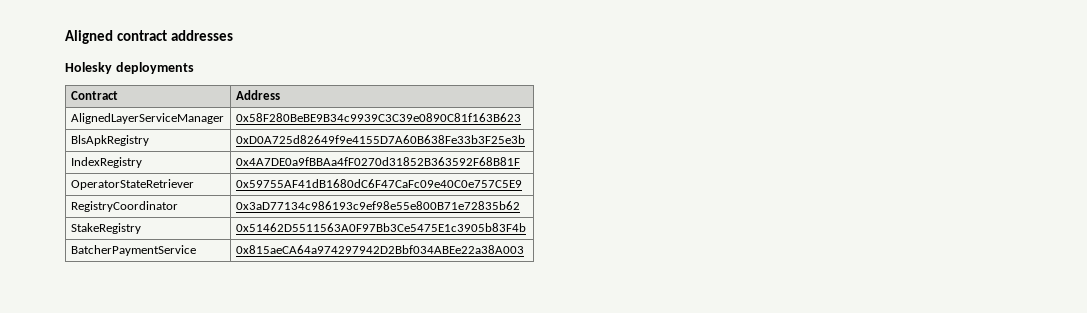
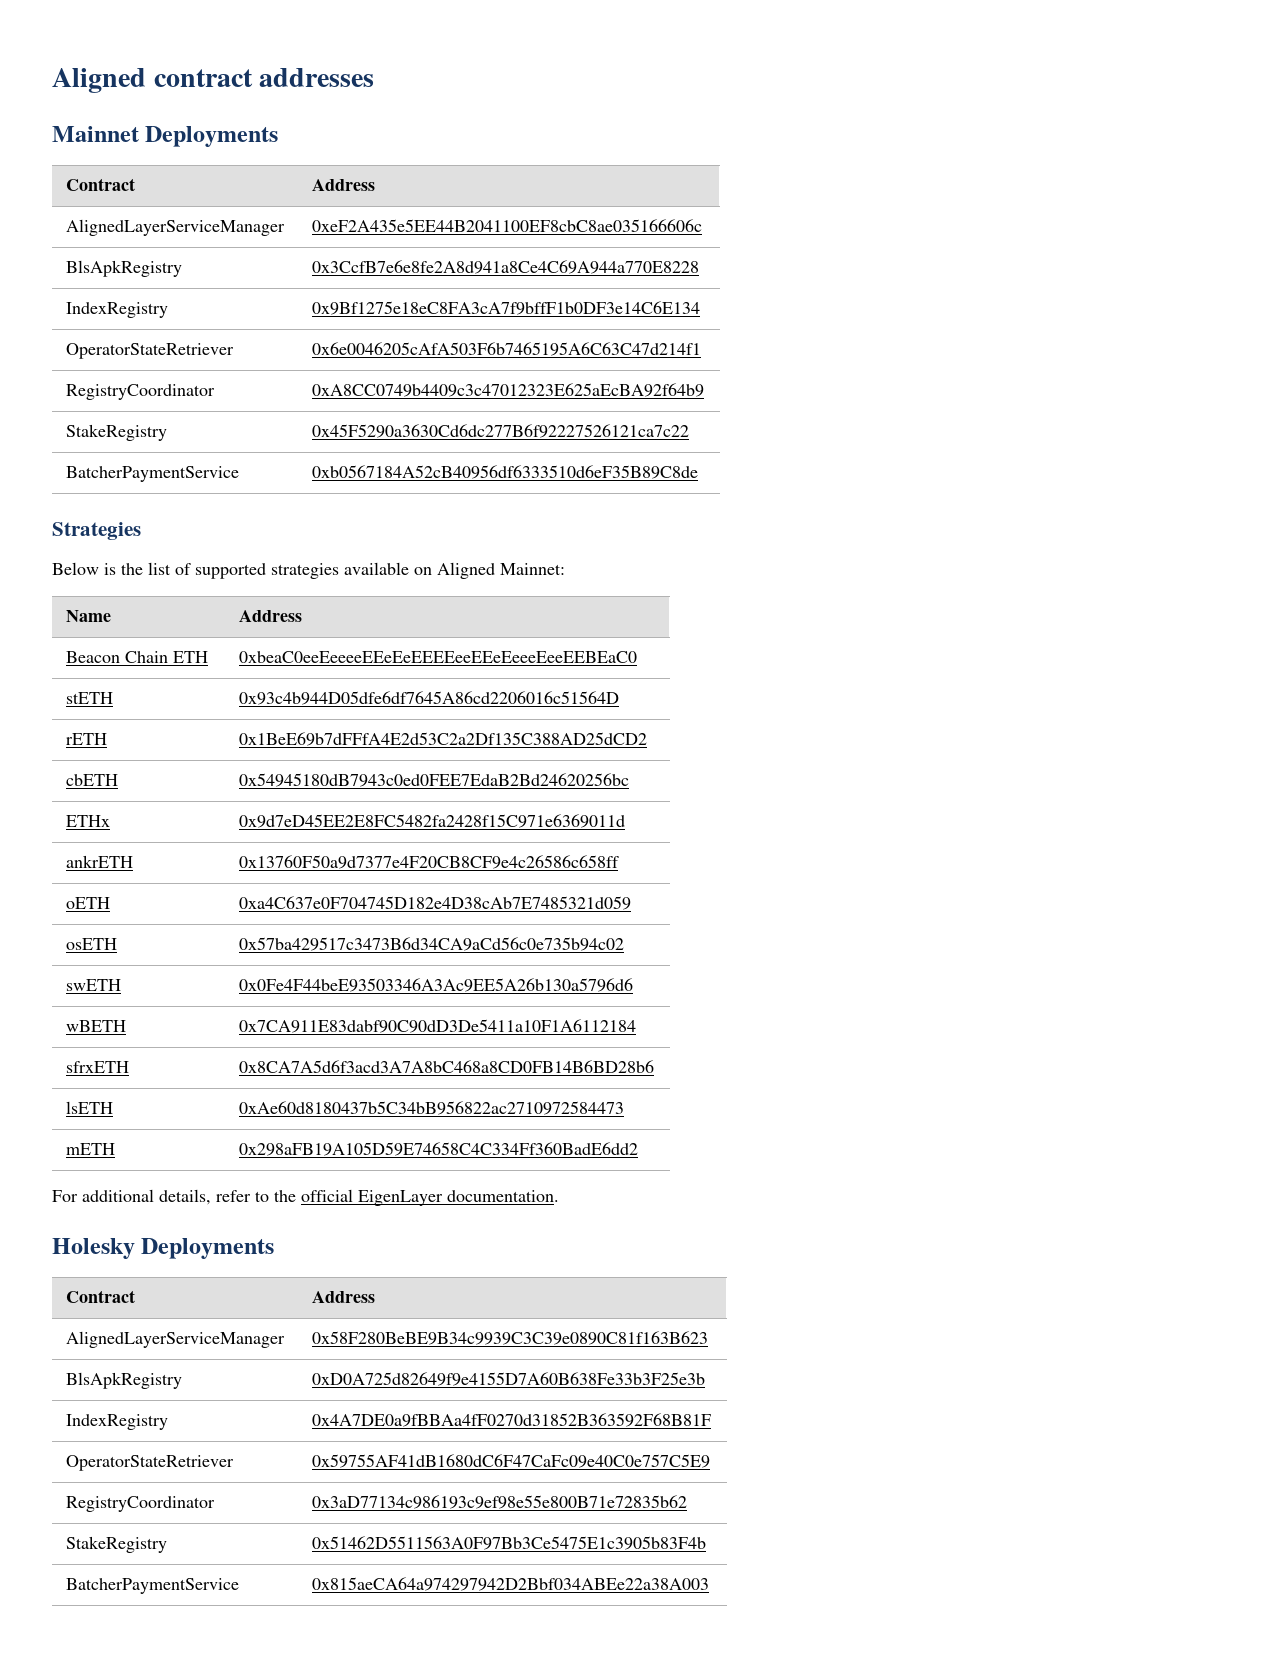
(233, 35) none -> [52,126,279,147] [65,178,135,191] [311,179,375,191] [65,219,285,236] [311,219,702,232] [65,260,182,277] [311,260,699,274] [65,302,168,318] [311,301,700,315] [65,343,234,359] [311,342,701,356] [65,384,215,400] [311,383,704,397] [65,424,167,441] [311,424,689,438] [65,466,239,482] [311,465,698,479] [52,522,141,540] [52,562,565,579] [65,610,111,622] [238,610,302,622] [65,651,208,663] [238,651,637,663] [65,692,113,704] [238,691,619,705] [65,733,107,745] [238,732,647,746] [65,774,118,786] [238,773,629,787] [65,815,110,827] [238,814,625,828] [65,855,133,868] [238,855,619,869] [65,897,110,909] [238,896,631,910] [65,938,117,950] [238,937,624,951] [65,979,121,991] [238,978,633,992] [65,1020,126,1032] [238,1019,636,1033] [65,1061,129,1073] [238,1060,654,1073] [65,1101,113,1114] [238,1101,624,1115] [65,1143,115,1155] [238,1142,638,1156] [52,1189,559,1206] // Mainnet Deployments // Contract | Address // AlignedLayerServiceManager | 0xeF2A435e5EE44B2041100EF8cbC8ae035166606c // BlsApkRegistry | 0x3CcfB7e6e8fe2A8d941a8Ce4C69A944a770E8228 // IndexRegistry | 0x9Bf1275e18eC8FA3cA7f9bffF1b0DF3e14C6E134 // OperatorStateRetriever | 0x6e0046205cAfA503F6b7465195A6C63C47d214f1 // RegistryCoordinator | 0xA8CC0749b4409c3c47012323E625aEcBA92f64b9 // StakeRegistry | 0x45F5290a3630Cd6dc277B6f92227526121ca7c22 // BatcherPaymentService | 0xb0567184A52cB40956df6333510d6eF35B89C8de // Strategies // Below is the list of supported strategies available on Aligned Mainnet: // Name | Address // Beacon Chain ETH | 0xbeaC0eeEeeeeEEeEeEEEEeeEEeEeeeEeeEEBEaC0 // stETH | 0x93c4b944D05dfe6df7645A86cd2206016c51564D // rETH | 0x1BeE69b7dFFfA4E2d53C2a2Df135C388AD25dCD2 // cbETH | 0x54945180dB7943c0ed0FEE7EdaB2Bd24620256bc // ETHx | 0x9d7eD45EE2E8FC5482fa2428f15C971e6369011d // ankrETH | 0x13760F50a9d7377e4F20CB8CF9e4c26586c658ff // oETH | 0xa4C637e0F704745D182e4D38cAb7E7485321d059 // osETH | 0x57ba429517c3473B6d34CA9aCd56c0e735b94c02 // swETH | 0x0Fe4F44beE93503346A3Ac9EE5A26b130a5796d6 // wBETH | 0x7CA911E83dabf90C90dD3De5411a10F1A6112184 // sfrxETH | 0x8CA7A5d6f3acd3A7A8bC468a8CD0FB14B6BD28b6 // lsETH | 0xAe60d8180437b5C34bB956822ac2710972584473 // mETH | 0x298aFB19A105D59E74658C4C334Ff360BadE6dd2 // For additional details, refer to the official EigenLayer documentation.
[115,62,194,74] deployments -> [141,1238,275,1259] Deployments

